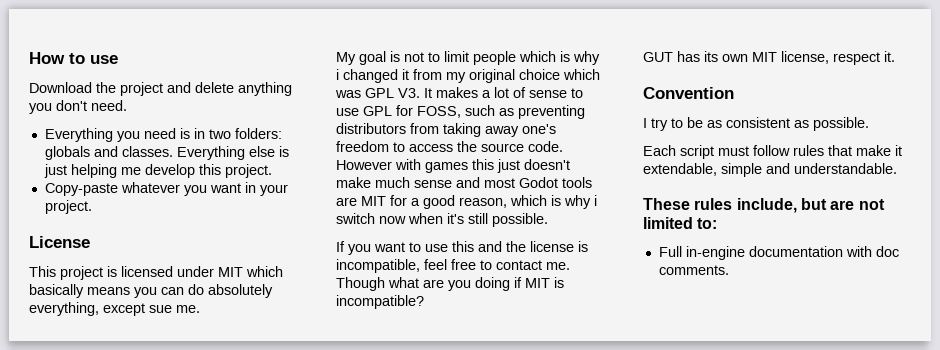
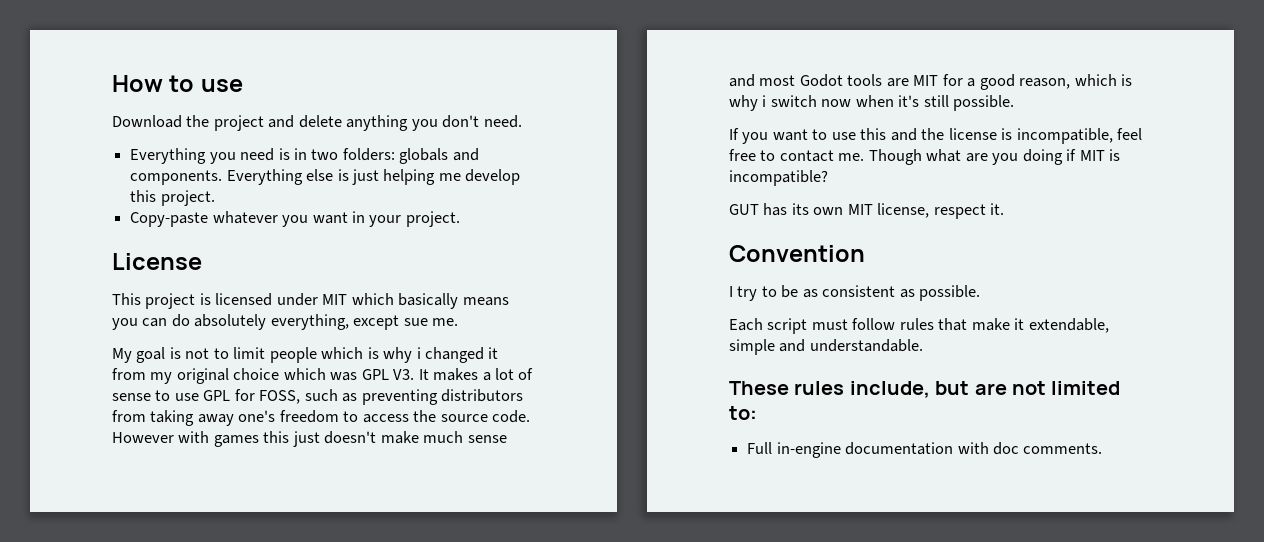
[121,146,173,157] classes. -> [130,170,223,185] components.

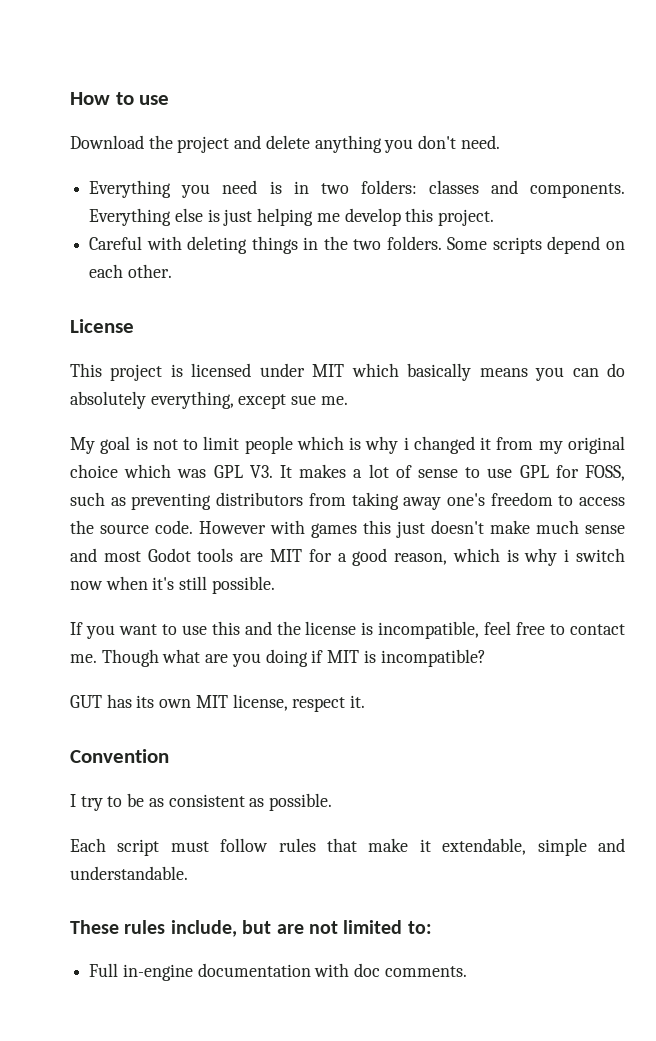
[399,148,449,164] globals -> [428,180,479,194] classes
[130,211,460,227] Copy-paste whatever you want in your project. -> [89,236,625,254] [89,264,172,278] Careful with deleting things in the two folders. Some scripts depend on each other.

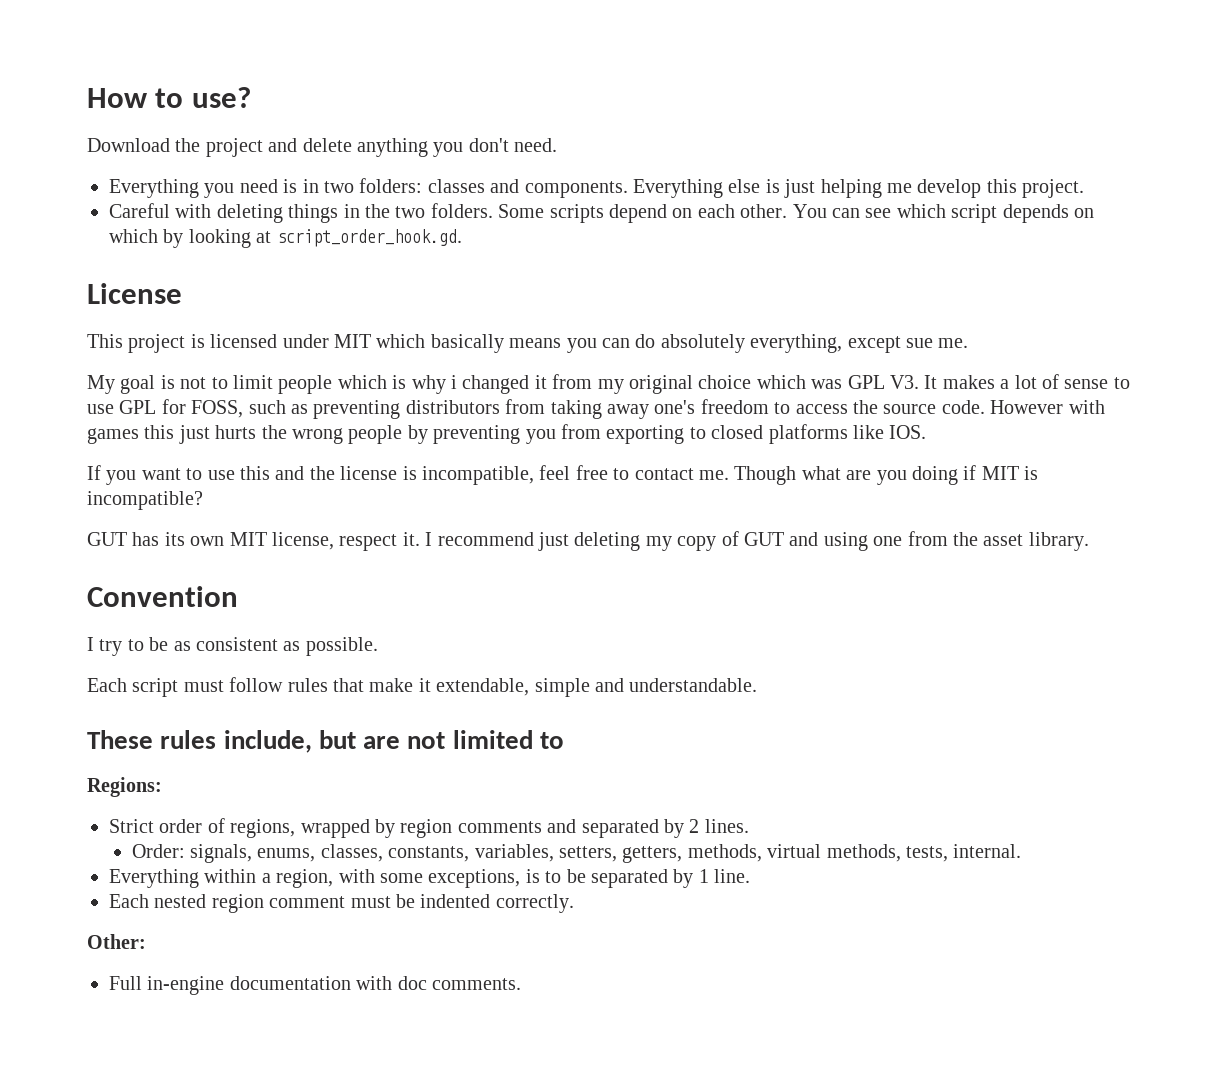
[139,95,170,105] use -> [191,87,251,108] use?
(172, 271) none -> [792,204,1094,223] [109,229,462,248] You can see which script depends on which by looking at script_order_hook.gd.
[431,520,625,534] [70,548,625,566] [70,576,275,594] doesn't make much sense and most Godot tools are MIT for a good reason, which is why i switch now when it's still possible. -> [215,424,927,444] hurts the wrong people by preventing you from exporting to closed platforms like IOS.
(366, 701) none -> [425,531,1089,551] I recommend just deleting my copy of GUT and using one from the asset library.
[407,921,432,934] to: -> [540,732,565,749] [87,777,162,797] [109,818,749,838] [131,844,1022,863] [109,869,751,888] [109,894,574,913] [87,934,146,949] to // Regions: // Strict order of regions, wrapped by region comments and separated by 2 lines. // Order: signals, enums, classes, constants, variables, setters, getters, methods, virtual methods, tests, internal. // Everything within a region, with some exceptions, is to be separated by 1 line. // Each nested region comment must be indented correctly. // Other:

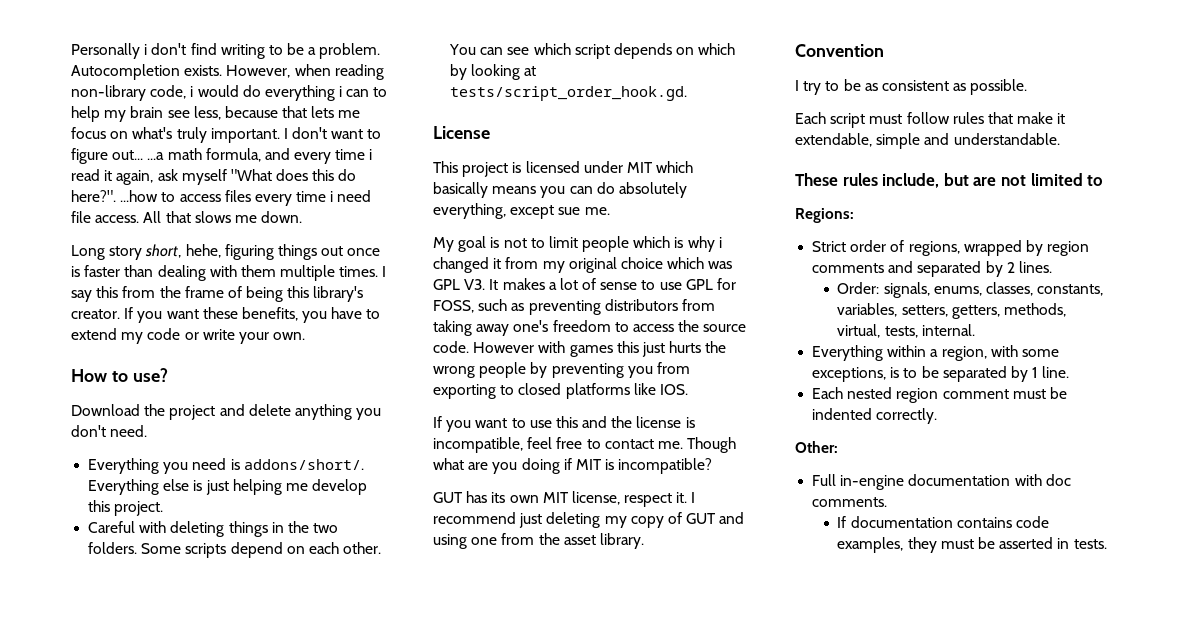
(87, 98) none -> [71,43,381,59] [71,64,384,80] [71,85,388,101] [71,106,361,122] [71,127,382,143] [71,148,373,164] [71,169,357,185] [71,190,372,206] [71,211,303,223] [71,244,381,260] [71,265,387,281] [71,286,364,302] [71,307,381,323] [71,328,306,344] Personally i don't find writing to be a problem. Autocompletion exists. However, when reading non-library code, i would do everything i can to help my brain see less, because that lets me focus on what's truly important. I don't want to figure out... ...a math formula, and every time i read it again, ask myself "What does this do here?". ...how to access files every time i need file access. All that slows me down. // Long story short, hehe, figuring things out once is faster than dealing with them multiple times. I say this from the frame of being this library's creator. If you want these benefits, you have to extend my code or write your own. //
[302,178,628,198] in two folders: classes and components. -> [243,459,364,470] addons/short/.
[276,229,462,247] script_order_hook.gd. -> [450,86,688,101] tests/script_order_hook.gd.
[767,844,901,862] virtual methods, -> [837,324,881,338] virtual,
(521, 984) none -> [837,516,1050,528] [837,537,1107,553] // If documentation contains code examples, they must be asserted in tests.

